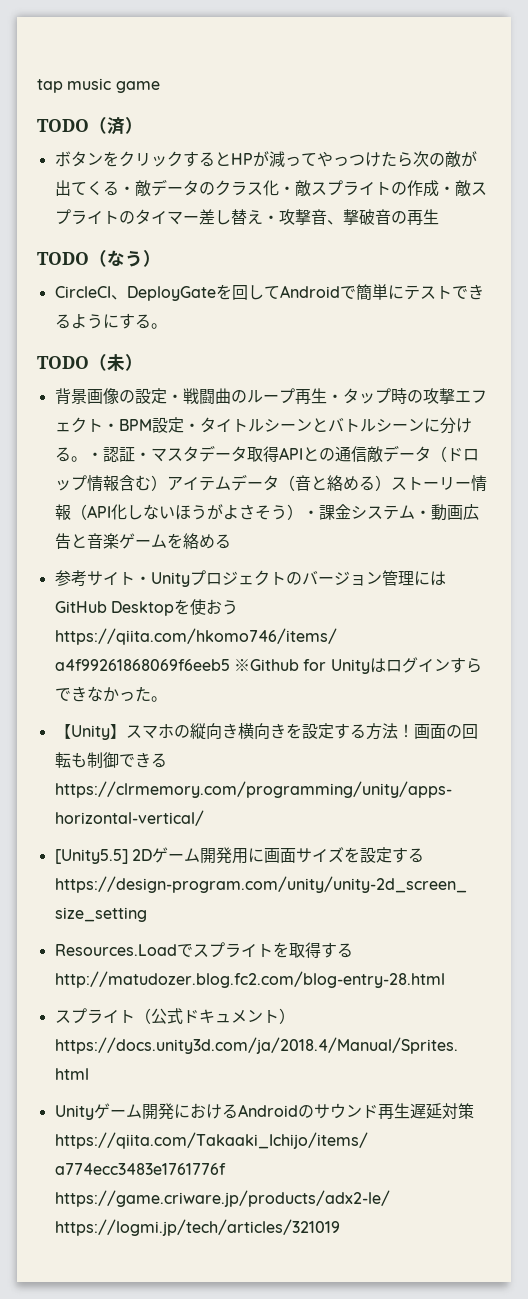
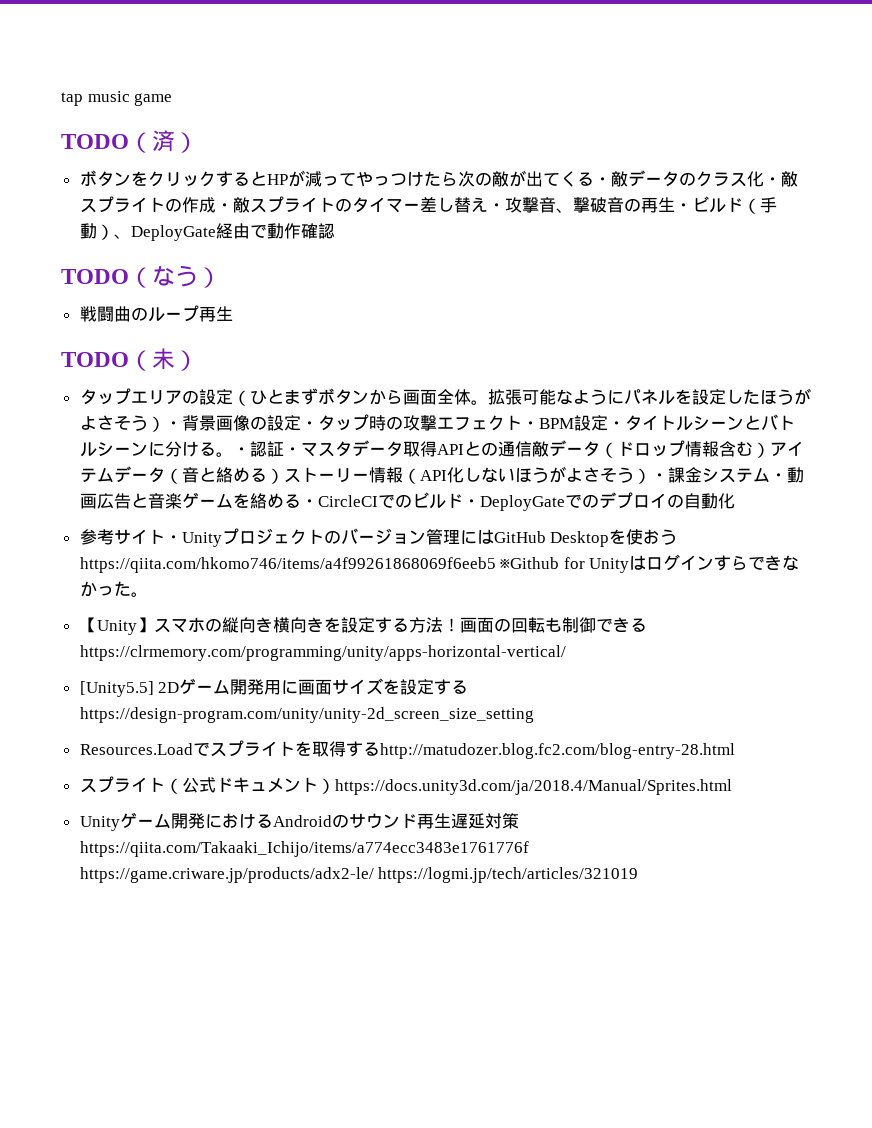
[37,250,161,267] [54,284,484,301] [54,313,167,329] [37,354,143,371] [54,388,183,404] // TODO（なう） // CircleCI、DeployGateを回してAndroidで簡単にテストできるようにする。 // TODO（未） // 背景画像の設定・ -> [674,196,777,214] [79,223,335,241] [61,265,221,288] ・ビルド（手動）、DeployGate経由で動作確認 // TODO（なう） //
(327, 396) none -> [61,348,198,371] [79,388,811,406] [79,415,301,432] // TODO（未） // タップエリアの設定（ひとまずボタンから画面全体。拡張可能なようにパネルを設定したほうがよさそう）・背景画像の設定
(231, 541) none -> [300,492,735,511] ・CircleCIでのビルド・DeployGateでのデプロイの自動化

